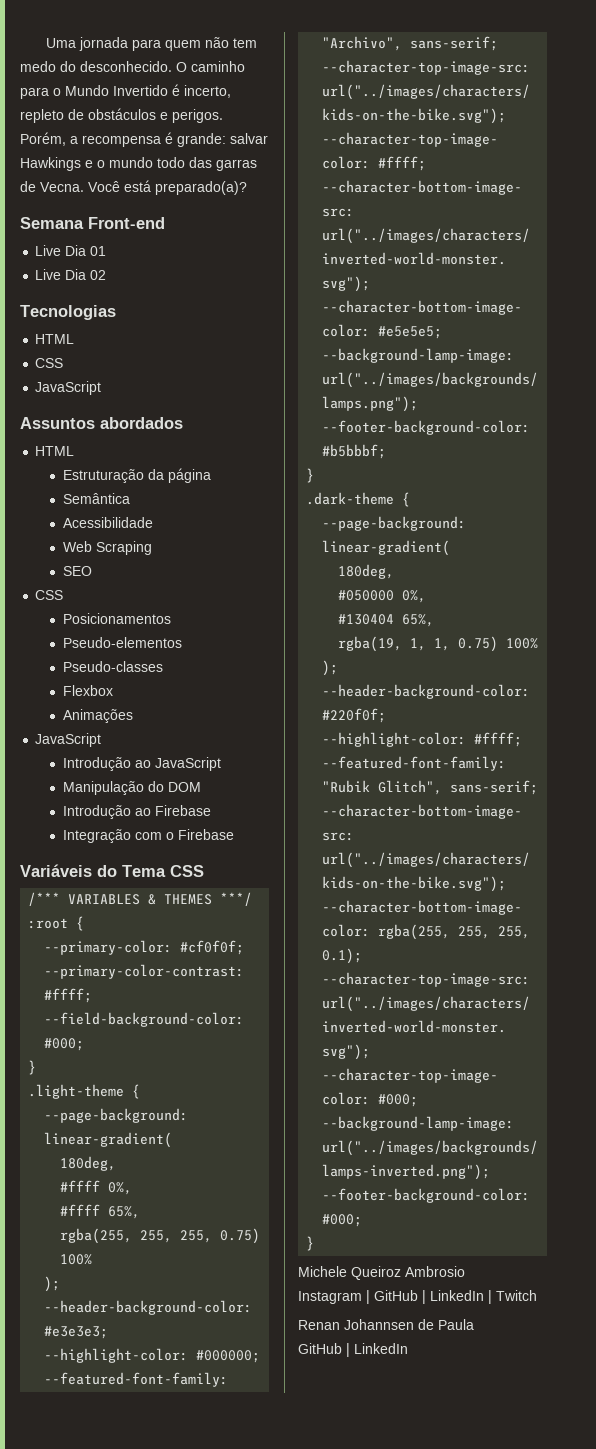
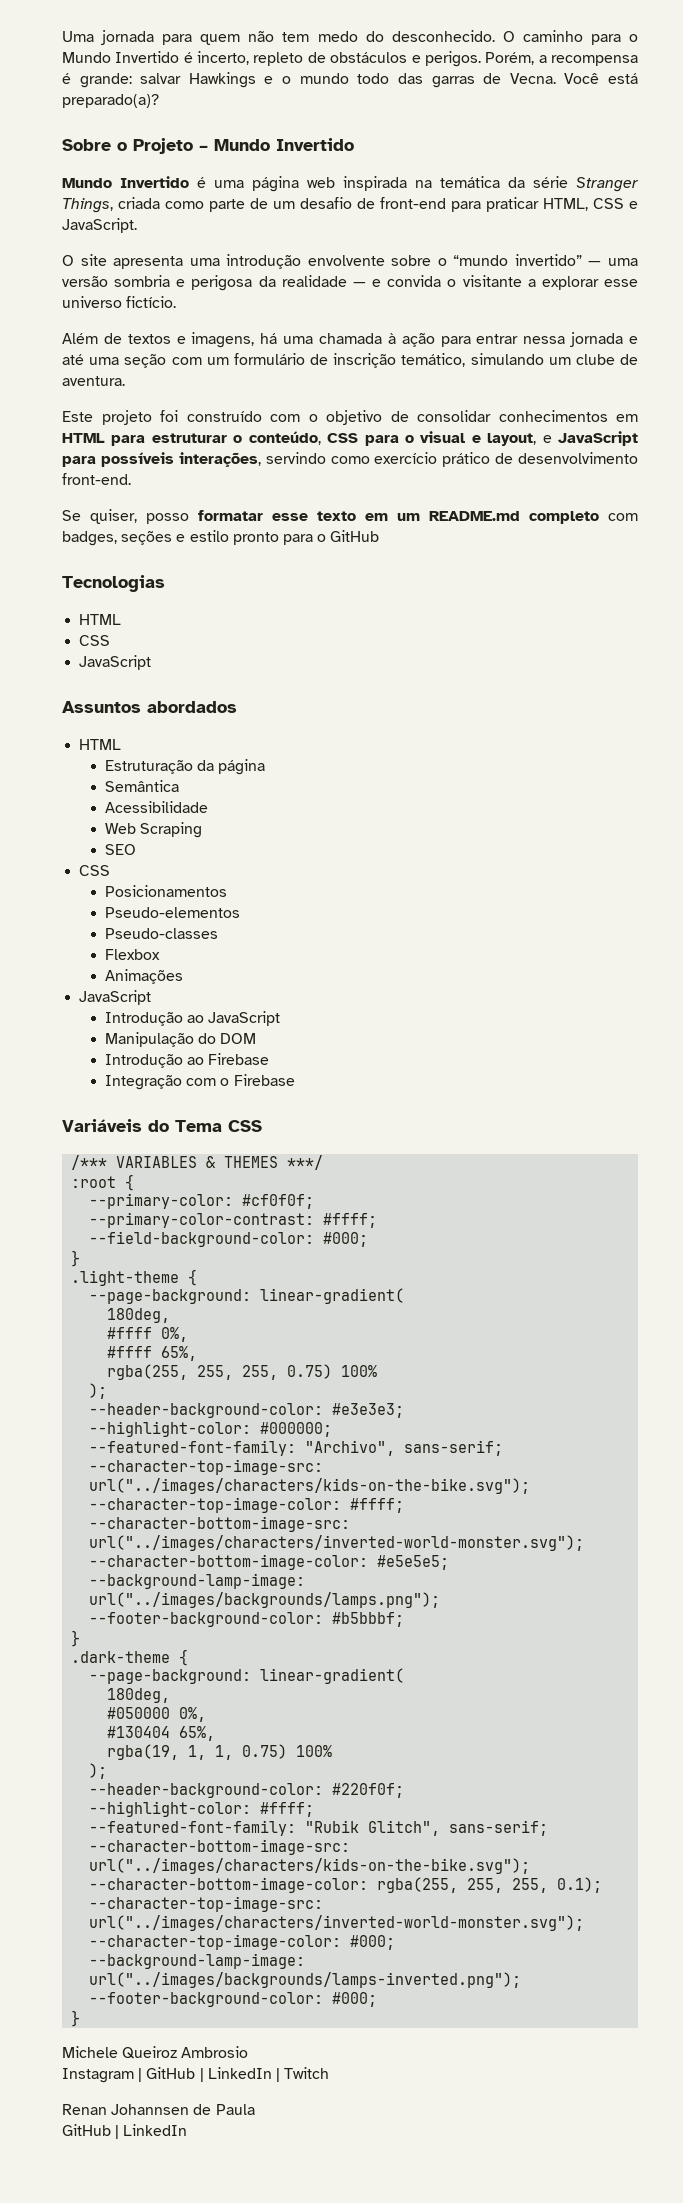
[20,217,165,229] [35,245,107,256] [35,269,107,280] Semana Front-end // Live Dia 01 // Live Dia 02 -> [62,138,354,154] [62,176,639,192] [62,197,638,213] [62,218,137,233] [62,254,638,269] [62,275,638,291] [62,296,177,308] [62,332,638,348] [62,353,638,368] [62,376,125,386] [62,410,638,425] [62,431,639,446] [62,452,638,467] [62,473,131,485] [62,509,638,524] [62,530,380,546] Sobre o Projeto – Mundo Invertido // Mundo Invertido é uma página web inspirada na temática da série Stranger Things, criada como parte de um desafio de front-end para praticar HTML, CSS e JavaScript. // O site apresenta uma introdução envolvente sobre o “mundo invertido” — uma versão sombria e perigosa da realidade — e convida o visitante a explorar esse universo fictício. // Além de textos e imagens, há uma chamada à ação para entrar nessa jornada e até uma seção com um formulário de inscrição temático, simulando um clube de aventura. // Este projeto foi construído com o objetivo de consolidar conhecimentos em HTML para estruturar o conteúdo, CSS para o visual e layout, e JavaScript para possíveis interações, servindo como exercício prático de desenvolvimento front-end. // Se quiser, posso formatar esse texto em um README.md completo com badges, seções e estilo pronto para o GitHub

